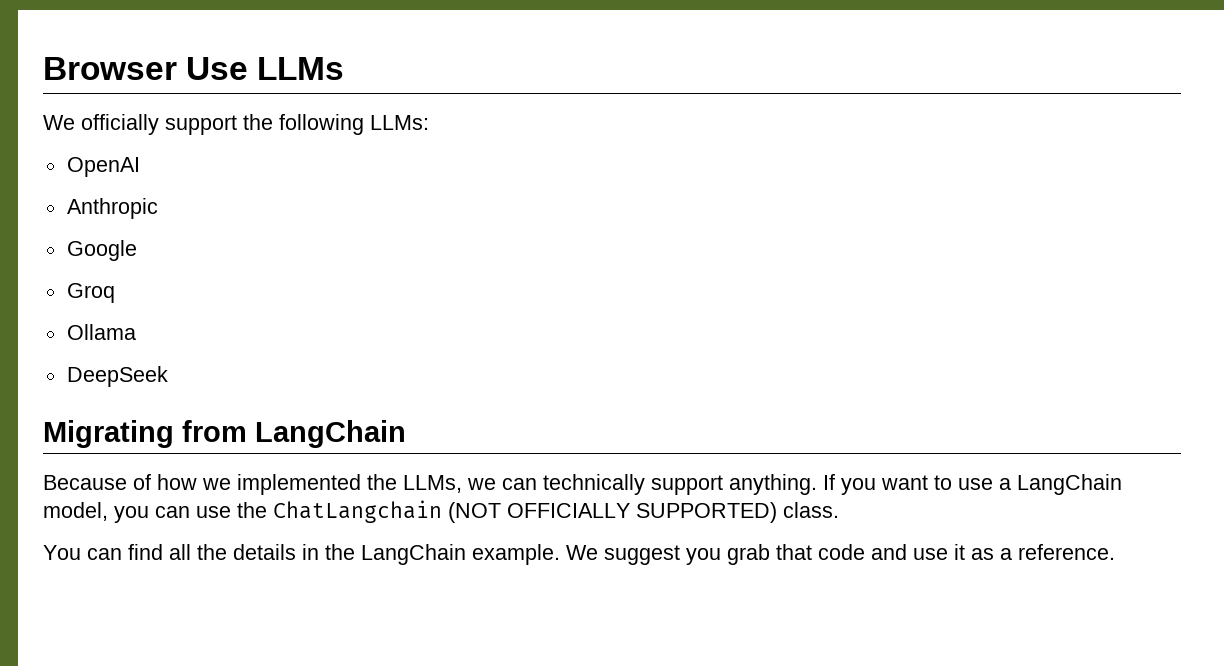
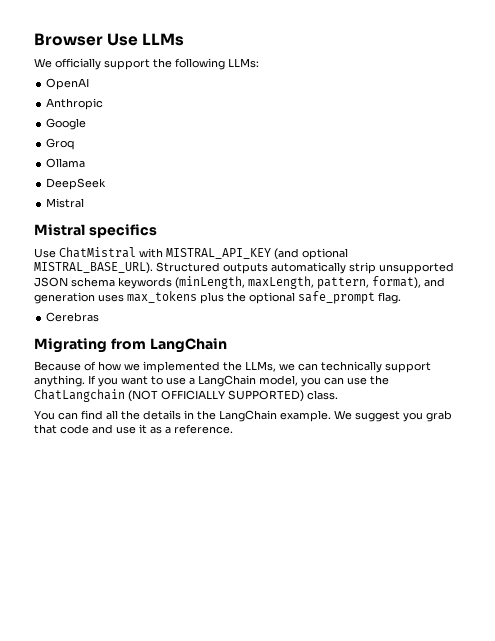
(168, 376) none -> [46,198,85,208] [34,224,157,238] [34,247,348,260] [34,262,454,274] [34,276,445,289] [34,291,401,304] [46,312,100,322] // Mistral // Mistral specifics // Use ChatMistral with MISTRAL_API_KEY (and optional MISTRAL_BASE_URL). Structured outputs automatically strip unsupported JSON schema keywords (minLength, maxLength, pattern, format), and generation uses max_tokens plus the optional safe_prompt flag. // Cerebras

